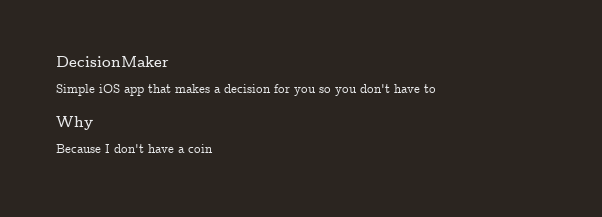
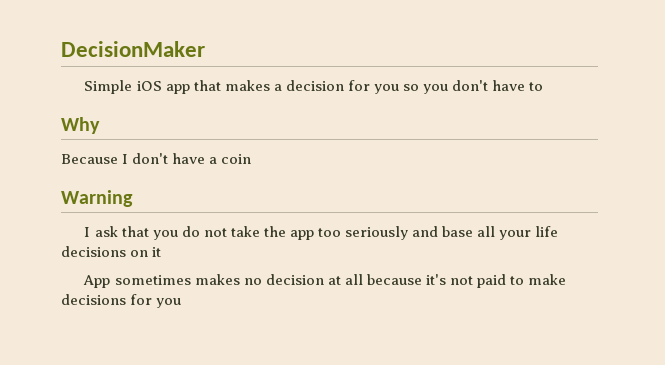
(213, 148) none -> [61,190,133,207] [84,226,559,240] [61,246,162,257] [83,274,567,288] [61,294,182,308] // Warning // I ask that you do not take the app too seriously and base all your life decisions on it // App sometimes makes no decision at all because it's not paid to make decisions for you

